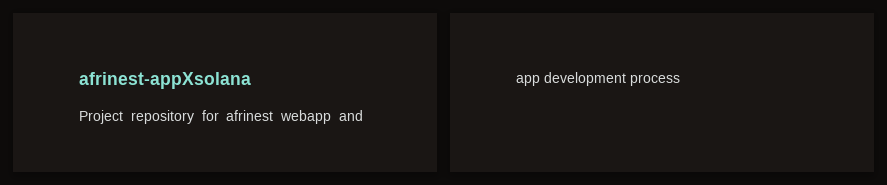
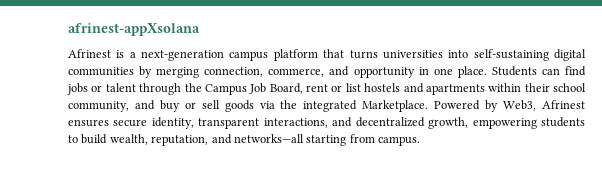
[79,110,363,124] [516,72,680,86] Project repository for afrinest webapp and app development process -> [68,49,586,61] [68,66,586,78] [67,83,586,95] [68,100,585,112] [68,117,586,129] [68,134,420,146] Afrinest is a next-generation campus platform that turns universities into self-sustaining digital communities by merging connection, commerce, and opportunity in one place. Students can find jobs or talent through the Campus Job Board, rent or list hostels and apartments within their school community, and buy or sell goods via the integrated Marketplace. Powered by Web3, Afrinest ensures secure identity, transparent interactions, and decentralized growth, empowering students to build wealth, reputation, and networks—all starting from campus.

